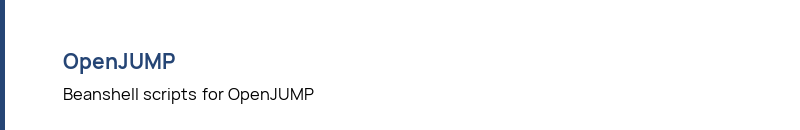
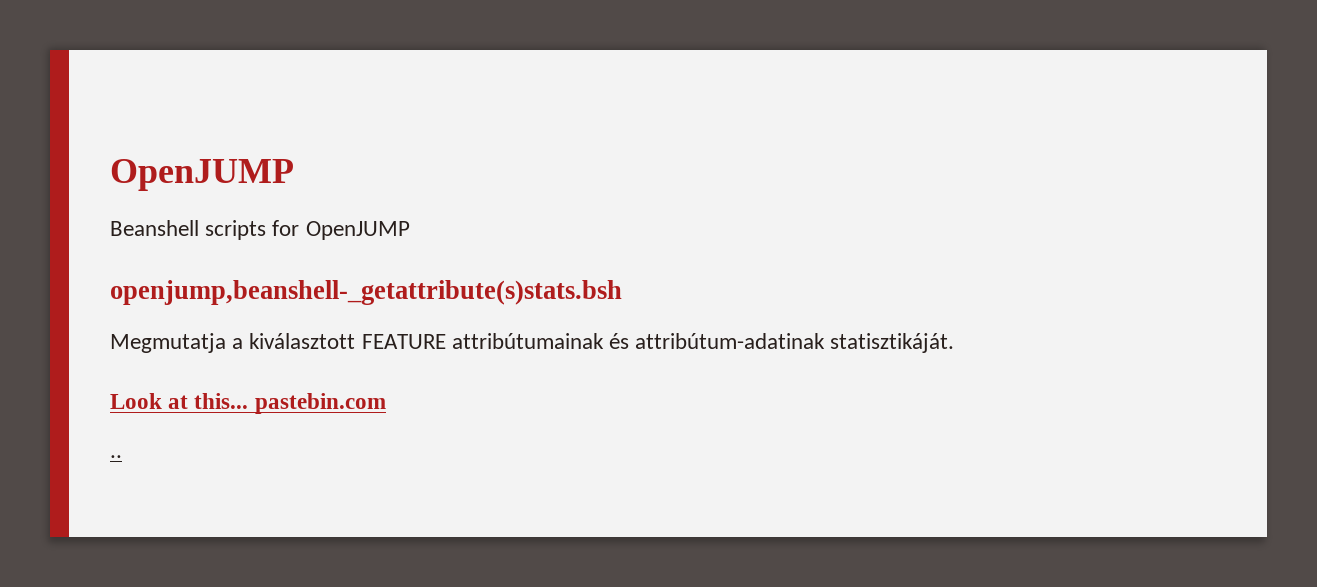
(315, 96) none -> [110,280,622,305] [110,333,955,353] [110,393,386,414] [110,455,122,458] // openjump,beanshell-_getattribute(s)stats.bsh // Megmutatja a kiválasztott FEATURE attribútumainak és attribútum-adatinak statisztikáját. // Look at this... pastebin.com // ..

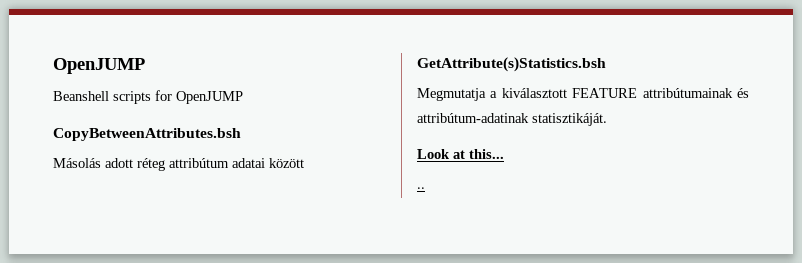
[110,280,622,305] openjump,beanshell-_getattribute(s)stats.bsh -> [53,128,241,141] [53,158,304,171] [417,57,606,72] CopyBetweenAttributes.bsh // Másolás adott réteg attribútum adatai között // GetAttribute(s)Statistics.bsh
[254,393,386,414] pastebin.com -> (504, 154) none

